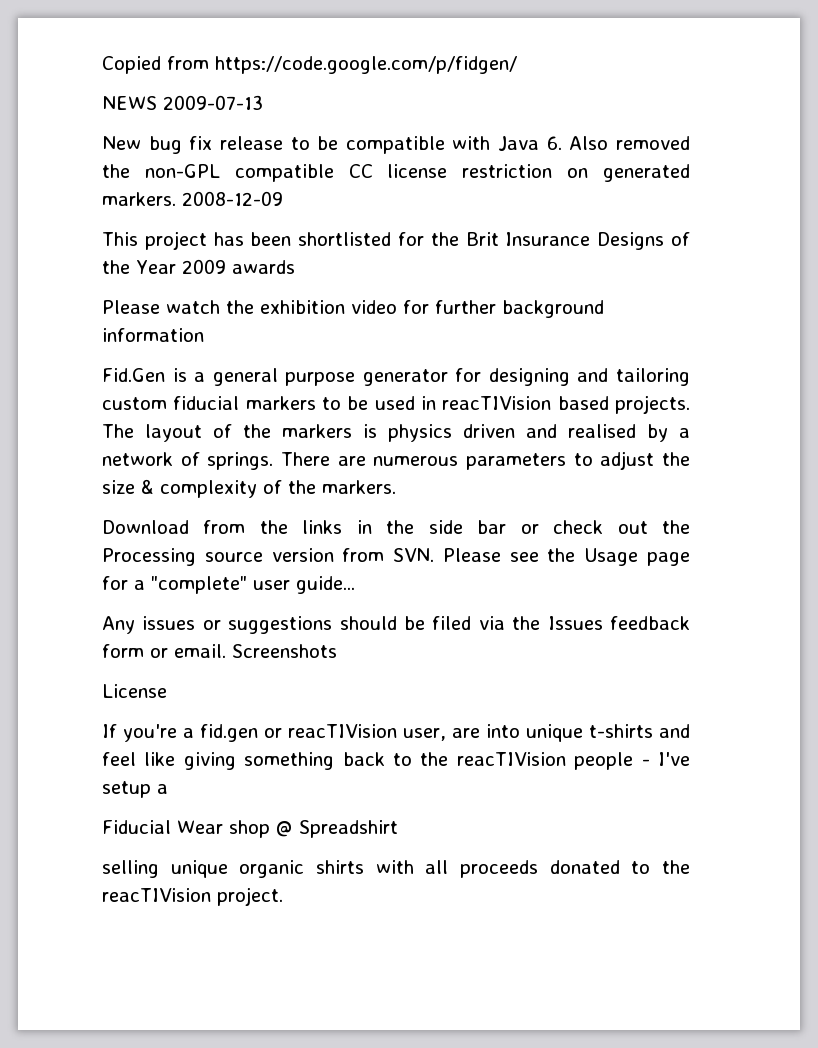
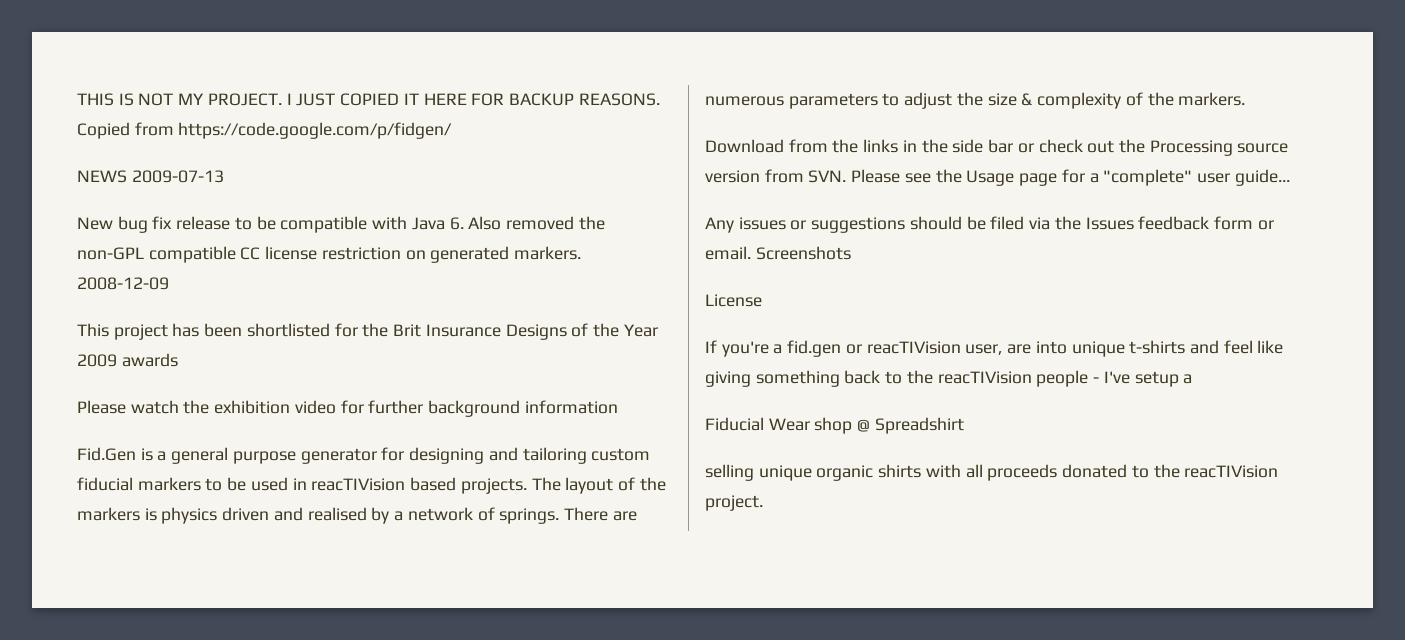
(102, 65) none -> [77,93,660,106] THIS IS NOT MY PROJECT. I JUST COPIED IT HERE FOR BACKUP REASONS.

